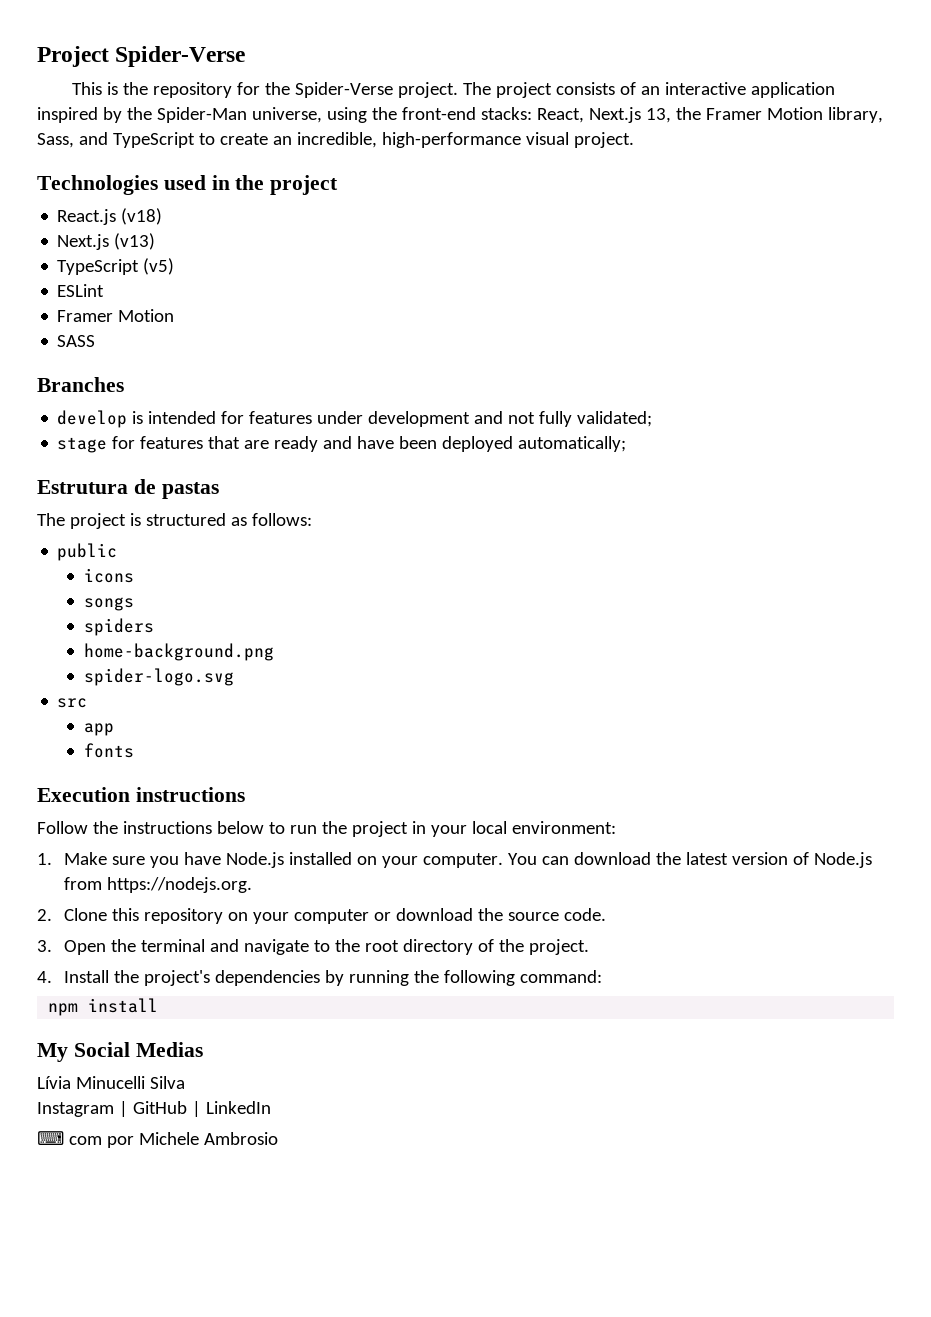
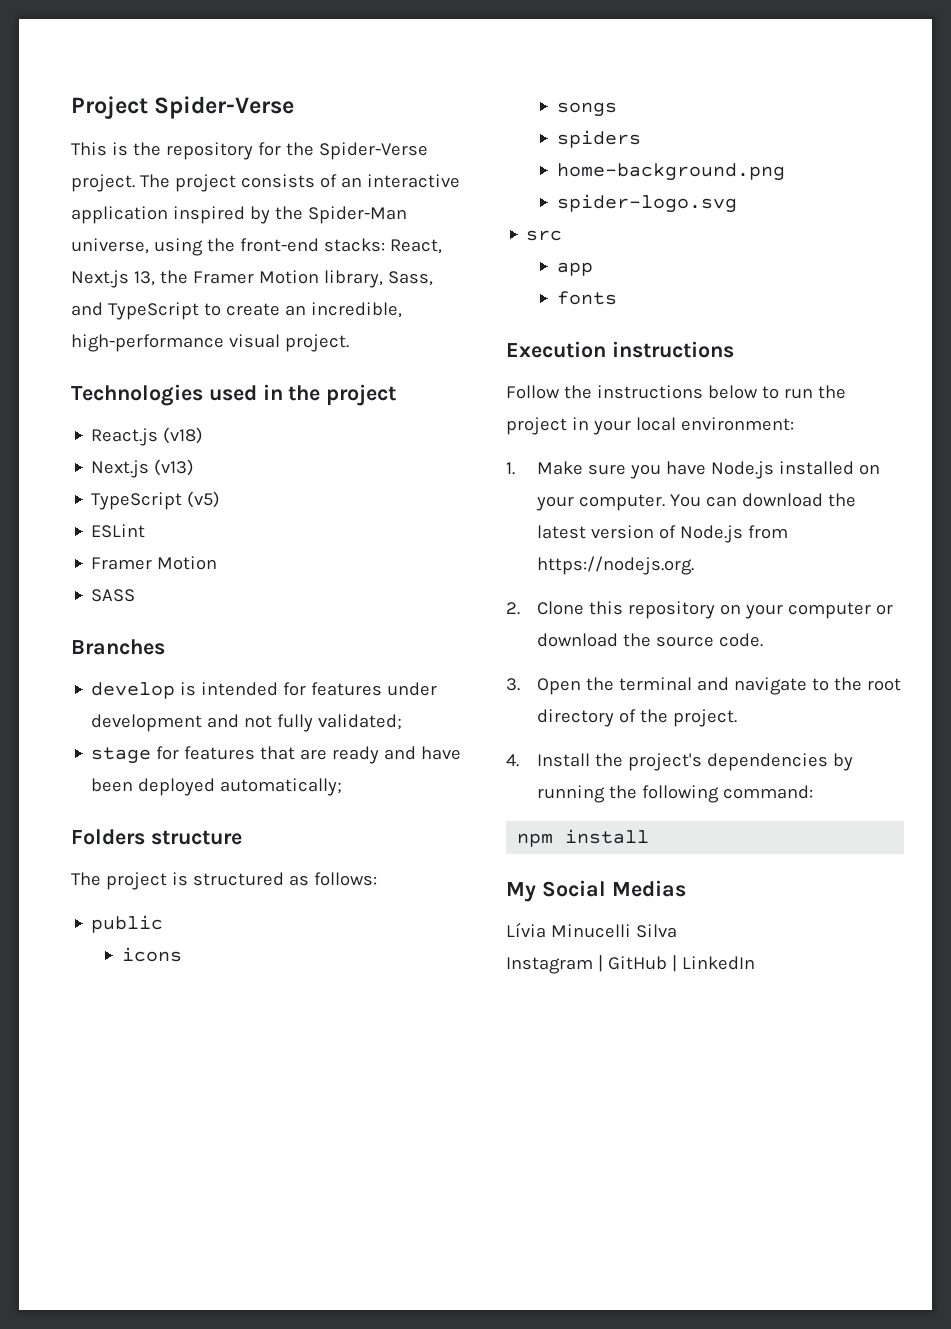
[37,479,219,499] Estrutura de pastas -> [71,829,242,845] Folders structure
[37,1131,278,1148] // ⌨ com por Michele Ambrosio -> (755, 963) none

